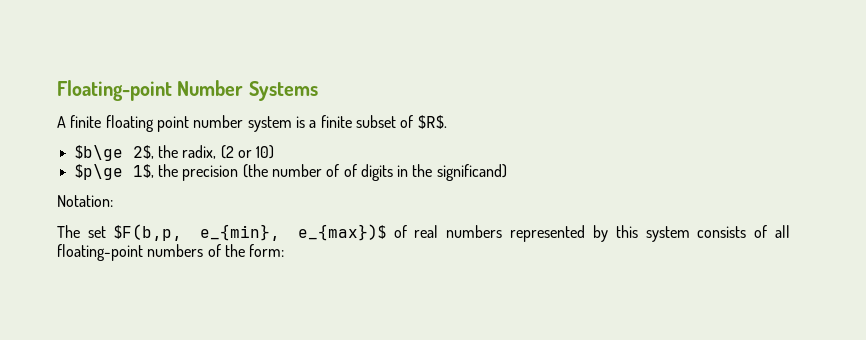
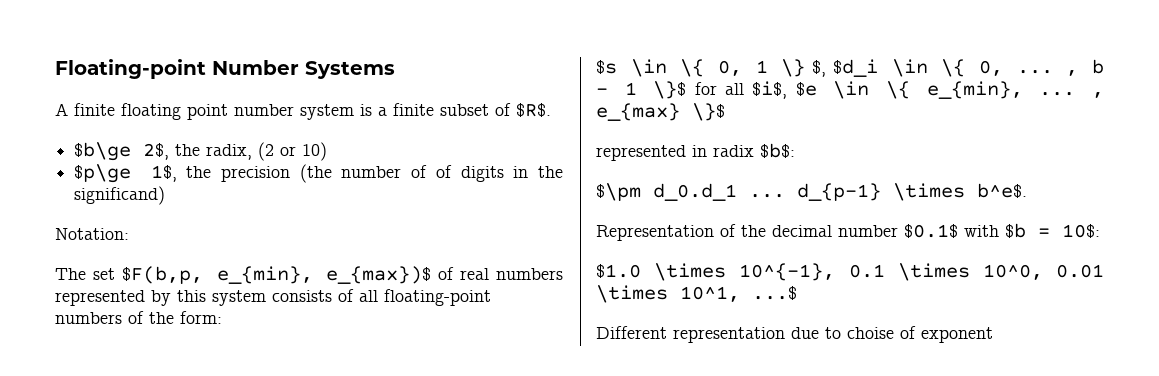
(285, 250) none -> [596,59,1104,77] [596,81,1104,99] [596,103,725,121] [596,143,795,161] [596,183,1027,201] [596,223,1100,241] [596,263,1104,281] [596,285,797,303] [596,326,993,343] // $s \in \{ 0, 1 \} $, $d_i \in \{ 0, ... , b - 1 \}$ for all $i$, $e \in \{ e_{min}, ... , e_{max} \}$ // represented in radix $b$: // $\pm d_0.d_1 ... d_{p-1} \times b^e$. // Representation of the decimal number $0.1$ with $b = 10$: // $1.0 \times 10^{-1}, 0.1 \times 10^0, 0.01 \times 10^1, ...$ // Different representation due to choise of exponent

